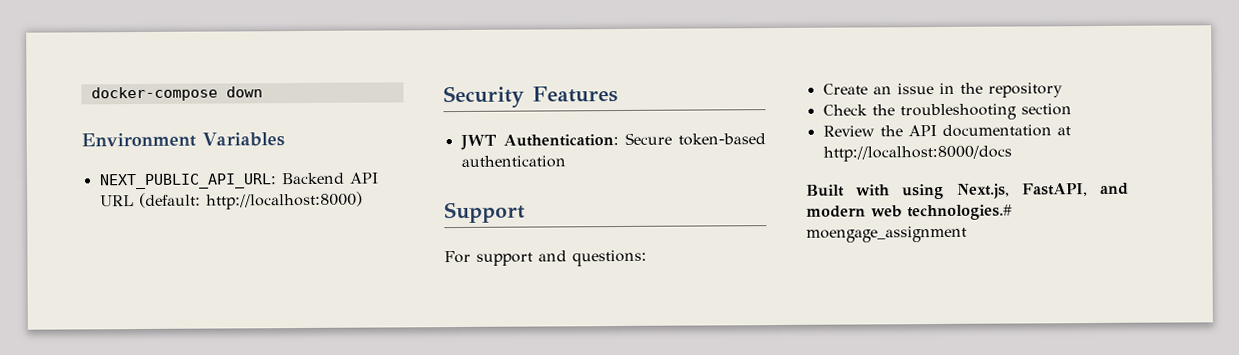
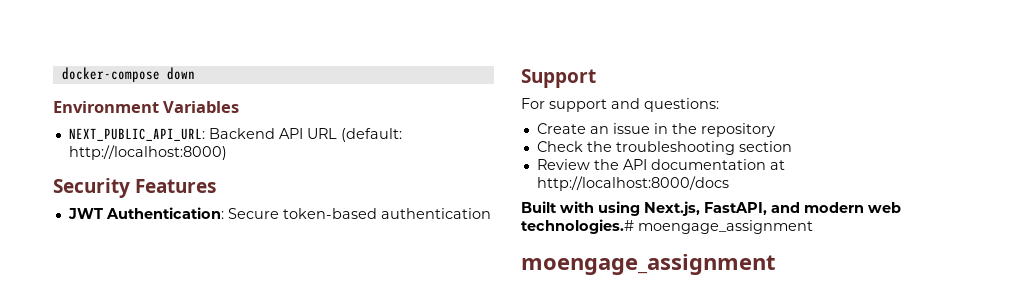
(967, 234) none -> [521,254,776,275] // moengage_assignment

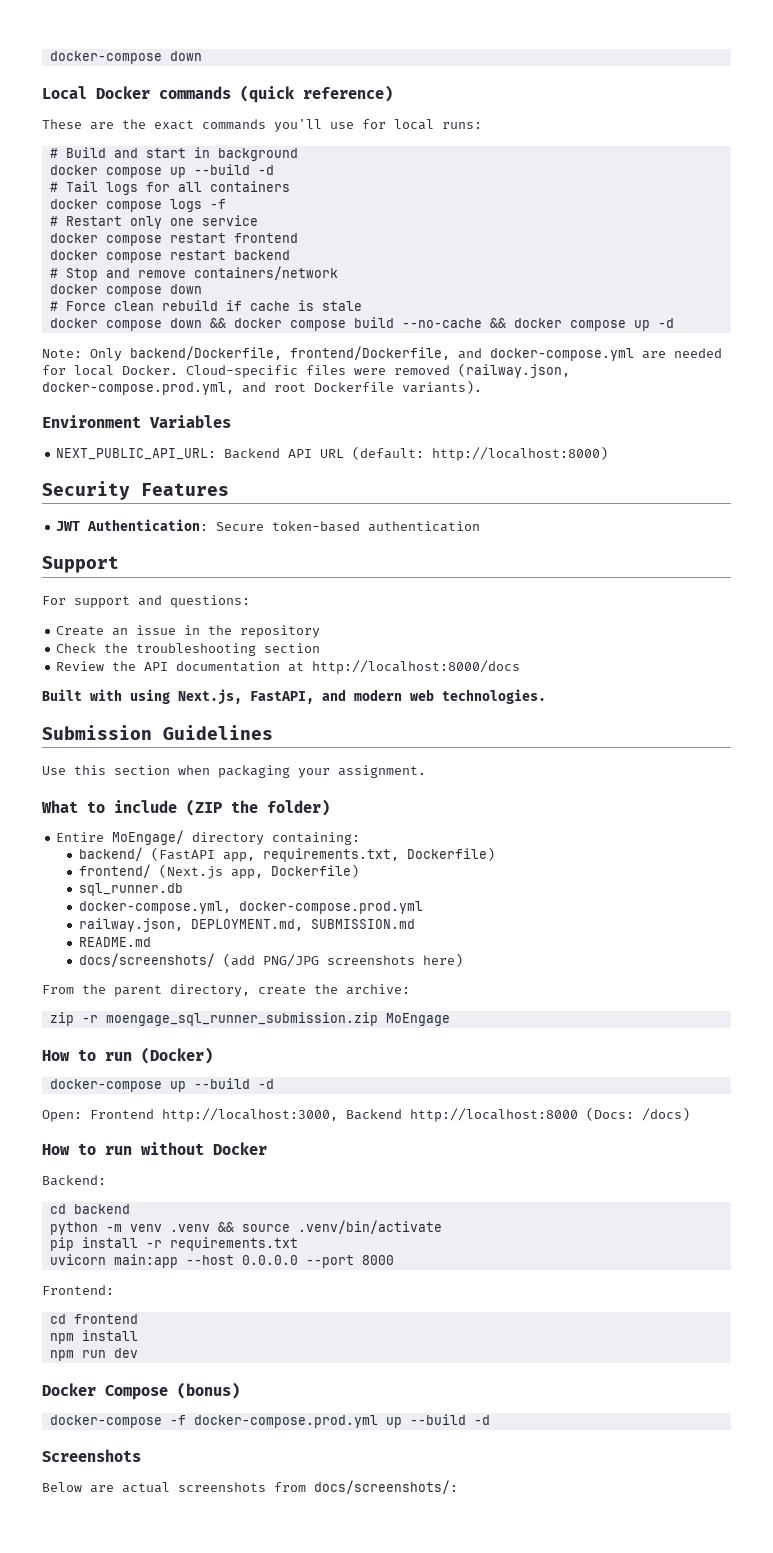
(195, 73) none -> [42,85,393,103] [42,119,482,132] [49,147,298,161] [49,164,274,178] [49,181,290,195] [49,199,226,212] [49,215,258,229] [49,233,298,246] [49,250,290,263] [49,266,338,281] [49,284,202,297] [49,300,362,311] [49,317,674,331] [42,346,722,361] [42,363,570,378] [42,380,482,395] // Local Docker commands (quick reference) // These are the exact commands you'll use for local runs: // # Build and start in background // docker compose up --build -d // # Tail logs for all containers // docker compose logs -f // # Restart only one service // docker compose restart frontend // docker compose restart backend // # Stop and remove containers/network // docker compose down // # Force clean rebuild if cache is stale // docker compose down && docker compose build --no-cache && docker compose up -d // Note: Only backend/Dockerfile, frontend/Dockerfile, and docker-compose.yml are needed for local Docker. Cloud-specific files were removed (railway.json, docker-compose.prod.yml, and root Dockerfile variants).
[521,219,813,234] [521,254,776,275] technologies.# moengage_assignment // moengage_assignment -> [442,689,546,704] [42,725,273,740] [42,765,426,778] [41,799,330,816] [56,830,361,845] [79,847,496,862] [79,864,360,879] [79,883,184,896] [79,901,424,914] [79,918,416,932] [79,937,152,947] [79,953,464,967] [42,984,410,997] [49,1012,450,1026] [42,1047,213,1064] [49,1078,274,1092] [42,1107,690,1122] [42,1142,267,1155] [42,1175,106,1186] [49,1204,130,1214] [49,1220,442,1235] [49,1237,298,1251] [49,1254,394,1268] [42,1285,114,1295] [49,1314,138,1324] [49,1330,138,1344] [49,1348,138,1361] [42,1382,240,1400] [49,1414,490,1428] [42,1449,141,1462] [42,1480,458,1494] technologies. // Submission Guidelines // Use this section when packaging your assignment. // What to include (ZIP the folder) // Entire MoEngage/ directory containing: // backend/ (FastAPI app, requirements.txt, Dockerfile) // frontend/ (Next.js app, Dockerfile) // sql_runner.db // docker-compose.yml, docker-compose.prod.yml // railway.json, DEPLOYMENT.md, SUBMISSION.md // README.md // docs/screenshots/ (add PNG/JPG screenshots here) // From the parent directory, create the archive: // zip -r moengage_sql_runner_submission.zip MoEngage // How to run (Docker) // docker-compose up --build -d // Open: Frontend http://localhost:3000, Backend http://localhost:8000 (Docs: /docs) // How to run without Docker // Backend: // cd backend // python -m venv .venv && source .venv/bin/activate // pip install -r requirements.txt // uvicorn main:app --host 0.0.0.0 --port 8000 // Frontend: // cd frontend // npm install // npm run dev // Docker Compose (bonus) // docker-compose -f docker-compose.prod.yml up --build -d // Screenshots // Below are actual screenshots from docs/screenshots/:

